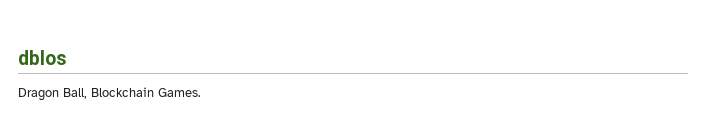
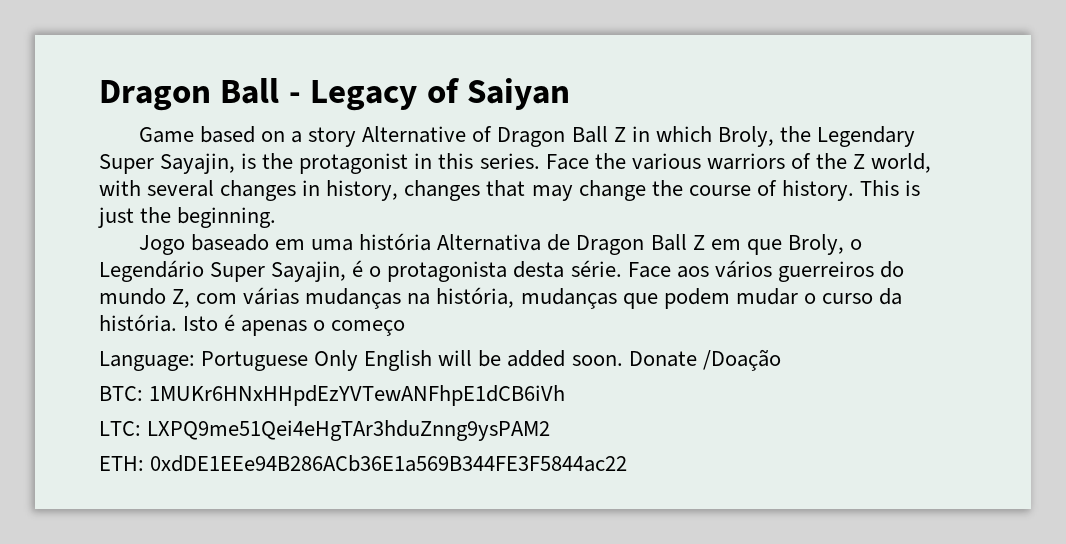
[18,50,67,65] [18,87,201,101] dblos // Dragon Ball, Blockchain Games. -> [99,78,571,111] [138,126,915,147] [99,153,932,174] [99,180,921,201] [98,207,277,228] [138,233,862,255] [99,260,904,282] [99,287,902,309] [99,314,406,336] [99,349,781,371] [99,385,566,406] [99,420,551,441] [99,455,628,472] Dragon Ball - Legacy of Saiyan // Game based on a story Alternative of Dragon Ball Z in which Broly, the Legendary Super Sayajin, is the protagonist in this series. Face the various warriors of the Z world, with several changes in history, changes that may change the course of history. This is just the beginning. // Jogo baseado em uma história Alternativa de Dragon Ball Z em que Broly, o Legendário Super Sayajin, é o protagonista desta série. Face aos vários guerreiros do mundo Z, com várias mudanças na história, mudanças que podem mudar o curso da história. Isto é apenas o começo // Language: Portuguese Only English will be added soon. Donate /Doação // BTC: 1MUKr6HNxHHpdEzYVTewANFhpE1dCB6iVh // LTC: LXPQ9me51Qei4eHgTAr3hduZnng9ysPAM2 // ETH: 0xdDE1EEe94B286ACb36E1a569B344FE3F5844ac22

